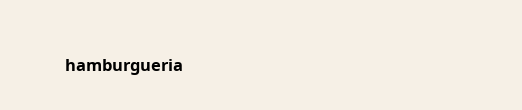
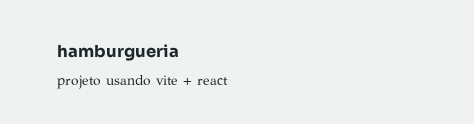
(183, 67) none -> [57,75,228,89] // projeto usando vite + react

